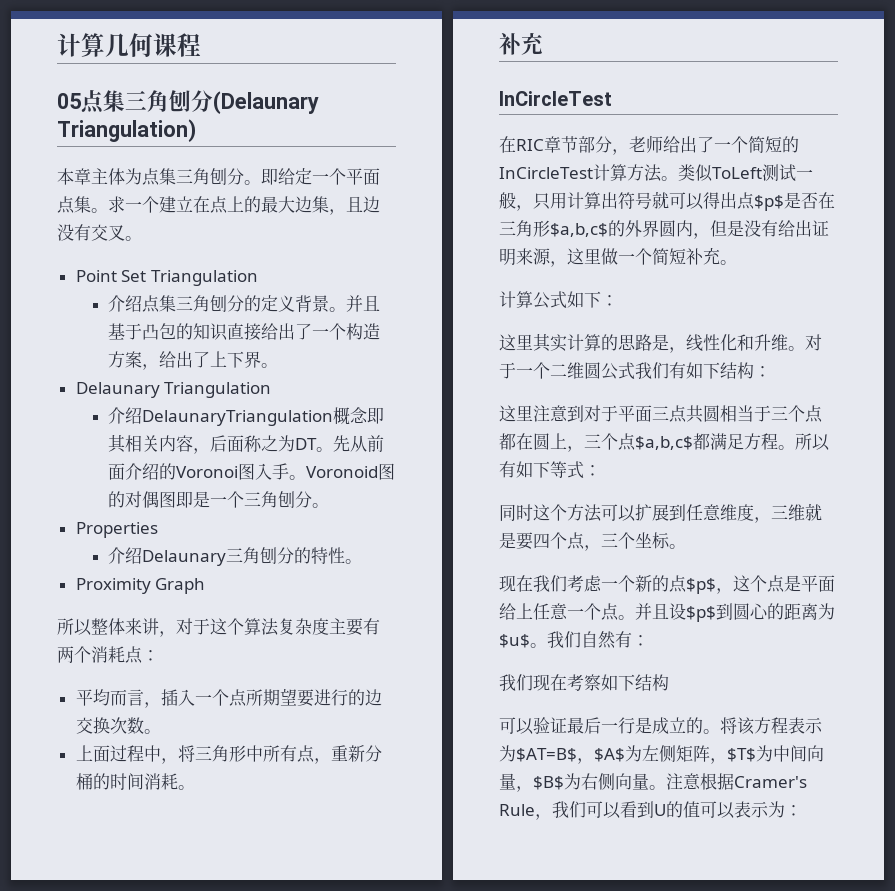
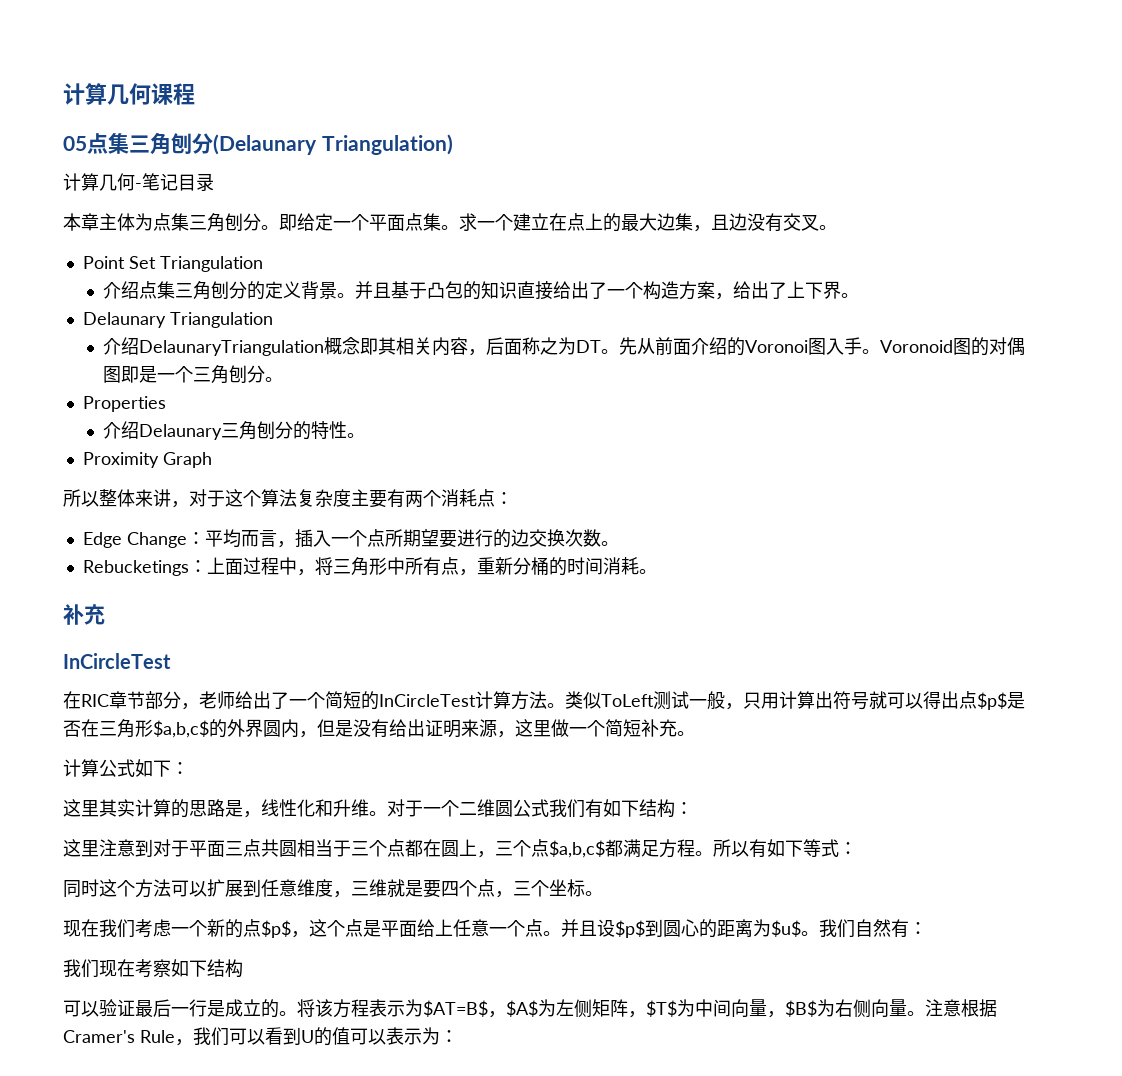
(196, 130) none -> [63,173,214,191] // 计算几何-笔记目录
(159, 655) none -> [82,532,205,548] Edge Change：
(161, 731) none -> [82,560,207,576] Rebucketings：

